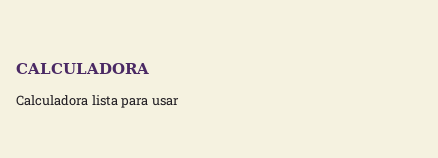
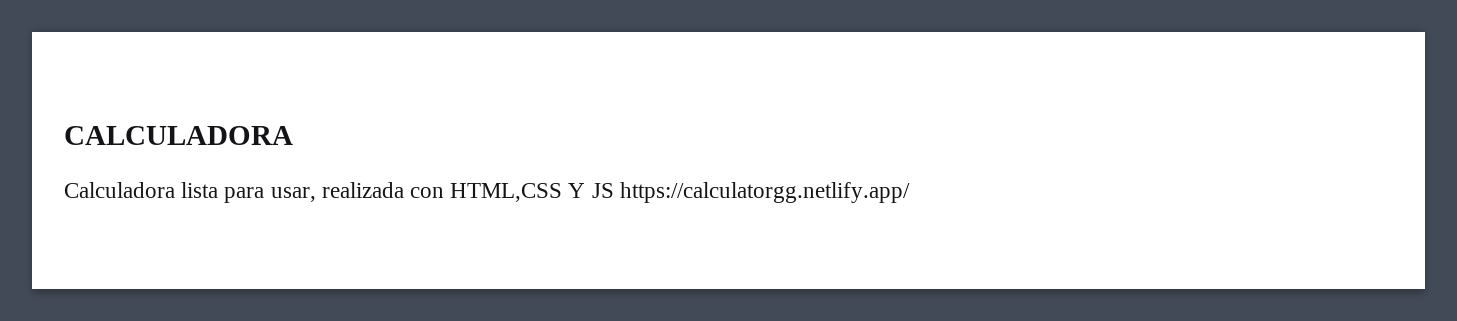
[151,98,179,106] usar -> [270,182,910,203] usar, realizada con HTML,CSS Y JS https://calculatorgg.netlify.app/

